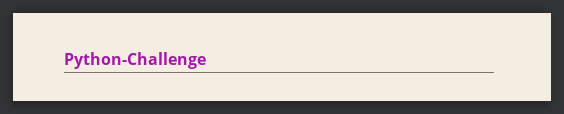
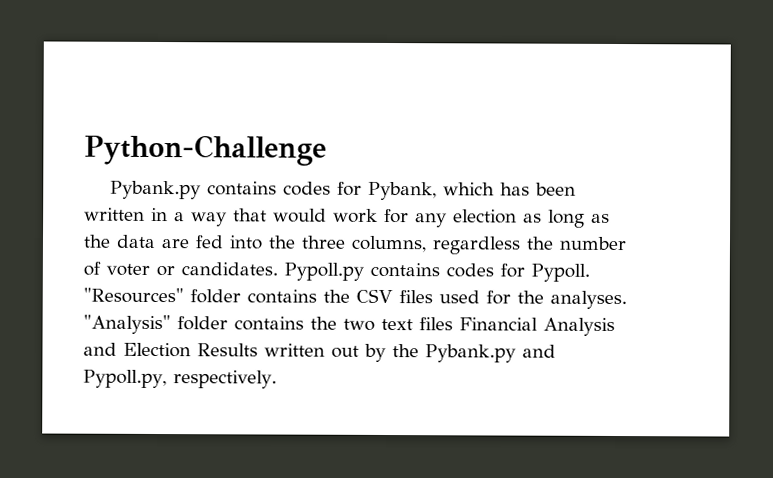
(206, 60) none -> [109,180,576,201] [84,207,610,228] [83,234,627,255] [83,261,590,282] [83,287,627,310] [83,314,615,336] [83,342,556,363] [83,369,277,389] // Pybank.py contains codes for Pybank, which has been written in a way that would work for any election as long as the data are fed into the three columns, regardless the number of voter or candidates. Pypoll.py contains codes for Pypoll. "Resources" folder contains the CSV files used for the analyses. "Analysis" folder contains the two text files Financial Analysis and Election Results written out by the Pybank.py and Pypoll.py, respectively.

